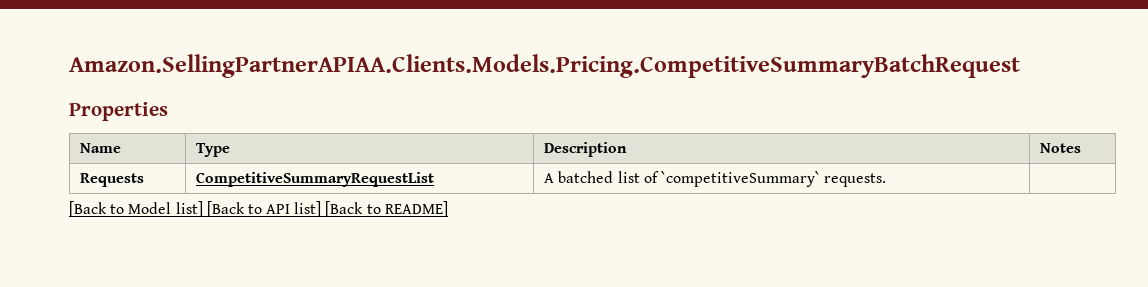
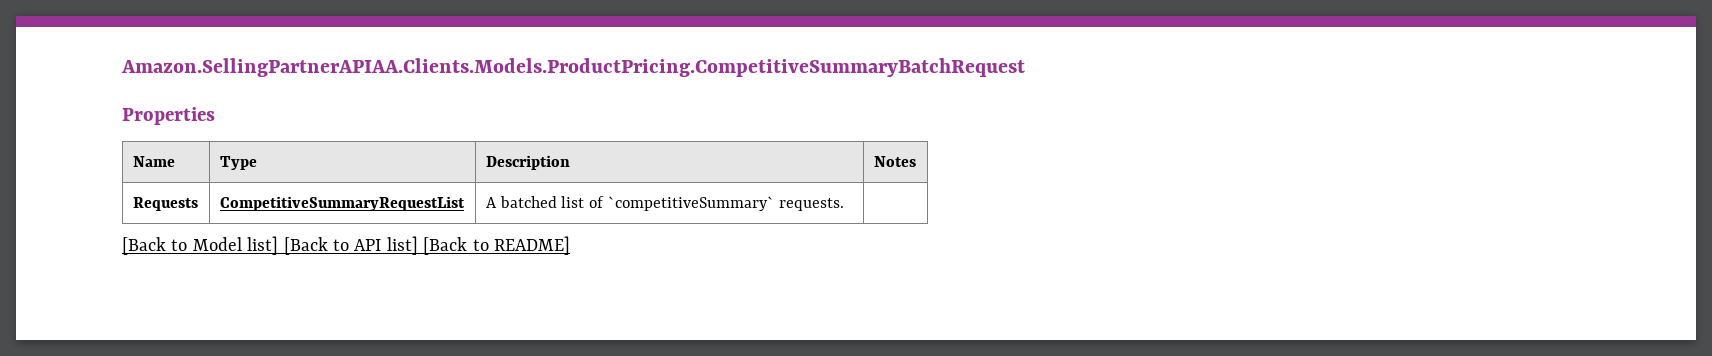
[69,54,1020,78] Amazon.SellingPartnerAPIAA.Clients.Models.Pricing.CompetitiveSummaryBatchRequest -> [121,58,1025,77] Amazon.SellingPartnerAPIAA.Clients.Models.ProductPricing.CompetitiveSummaryBatchRequest

